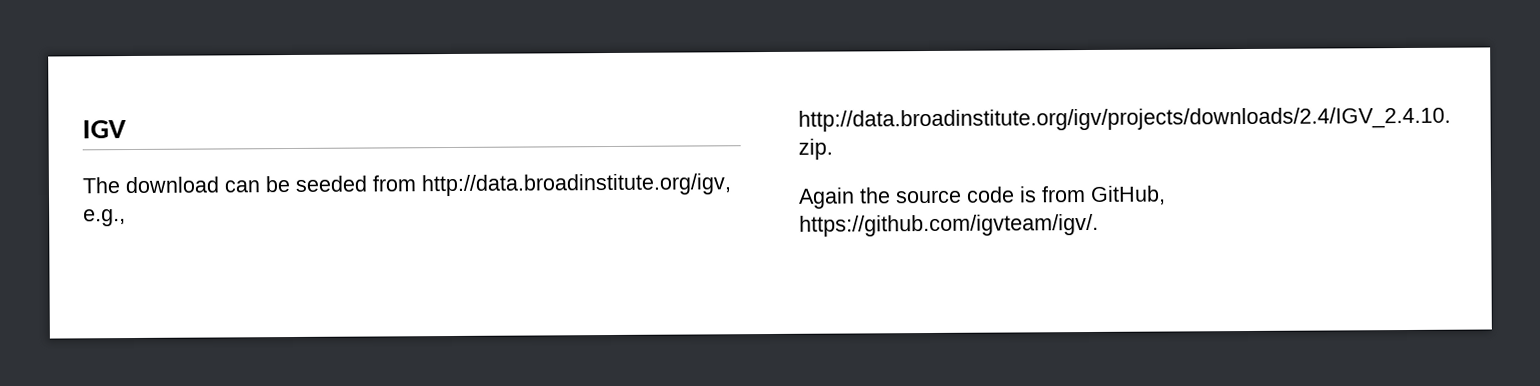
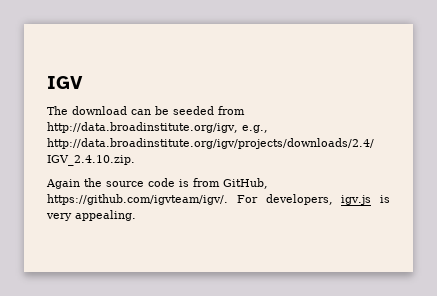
(1099, 225) none -> [236,194,390,205] [46,210,136,221] For developers, igv.js is very appealing.

